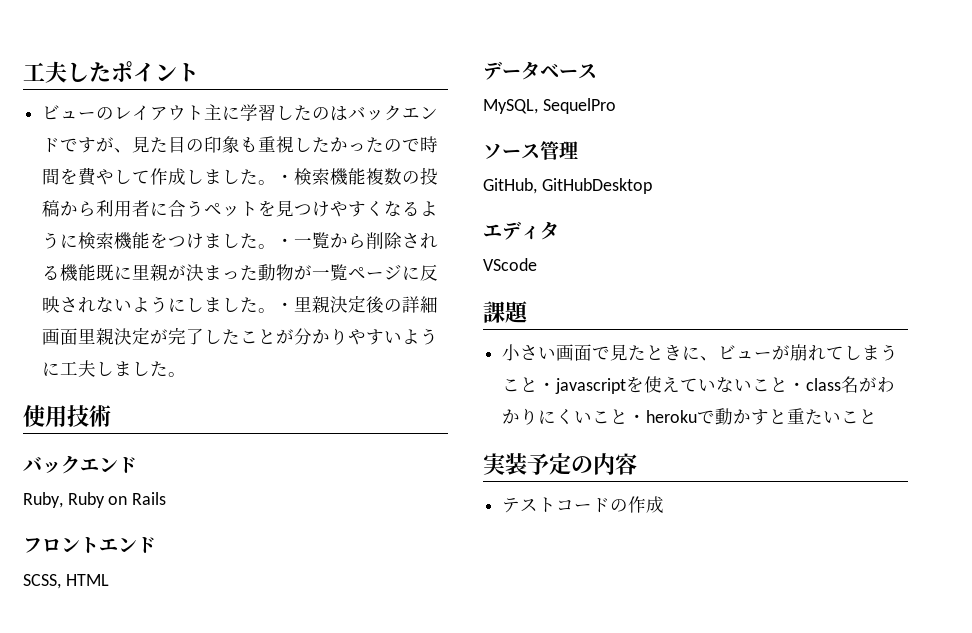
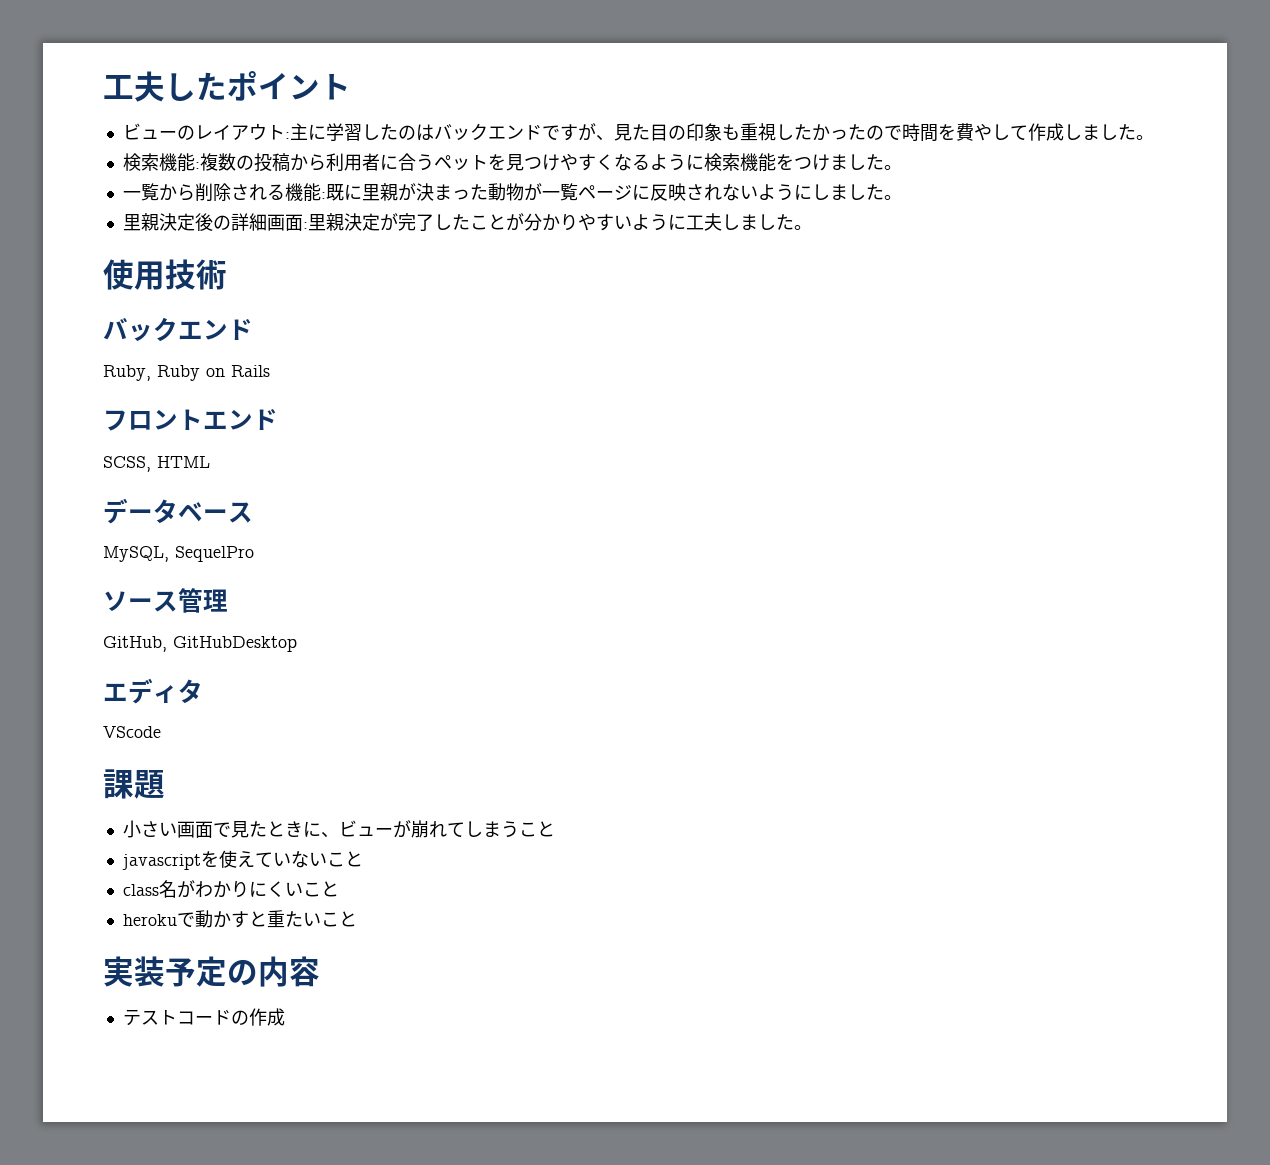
(205, 113) none -> [284,132,290,139] :
[276,168,367,185] ・検索機能 -> [122,153,200,172] // 検索機能:
[276,238,295,247] ・ -> (902, 167) //
(97, 272) none -> [320,192,326,199] :
[276,302,295,311] ・ -> (902, 197) //
(79, 336) none -> [302,222,308,229] :
[538,382,557,391] ・ -> (555, 829) //
[788,382,807,391] ・ -> (363, 859) //
[628,414,647,423] ・ -> (339, 889) //

